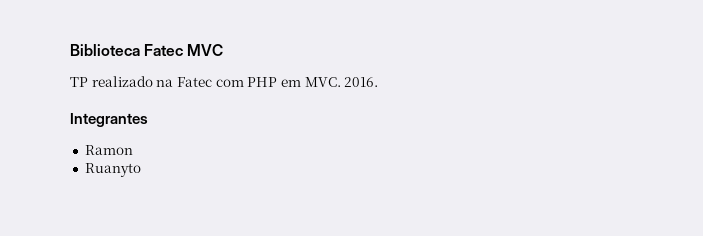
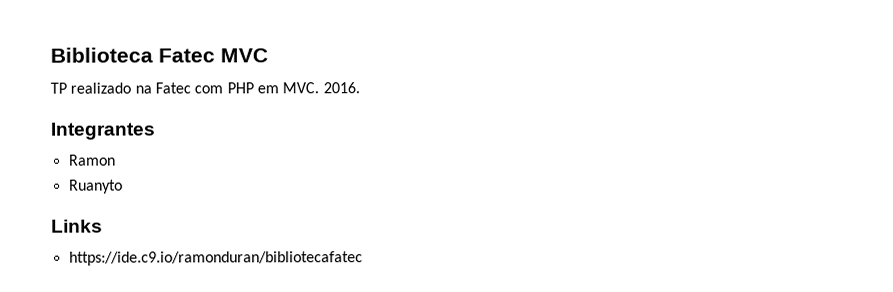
(141, 170) none -> [51,219,103,233] [68,251,363,266] // Links // https://ide.c9.io/ramonduran/bibliotecafatec

